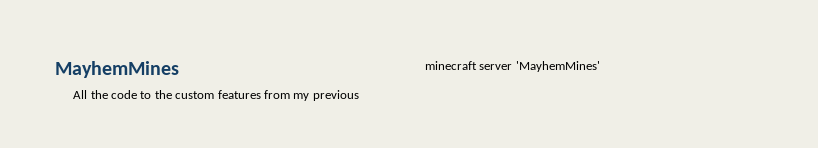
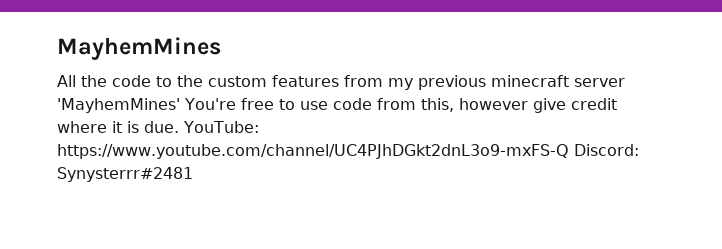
(600, 66) none -> [184,98,617,113] [57,121,259,133] [57,144,639,159] [57,167,193,182] You're free to use code from this, however give credit where it is due. YouTube: https://www.youtube.com/channel/UC4PJhDGkt2dnL3o9-mxFS-Q Discord: Synysterrr#2481

